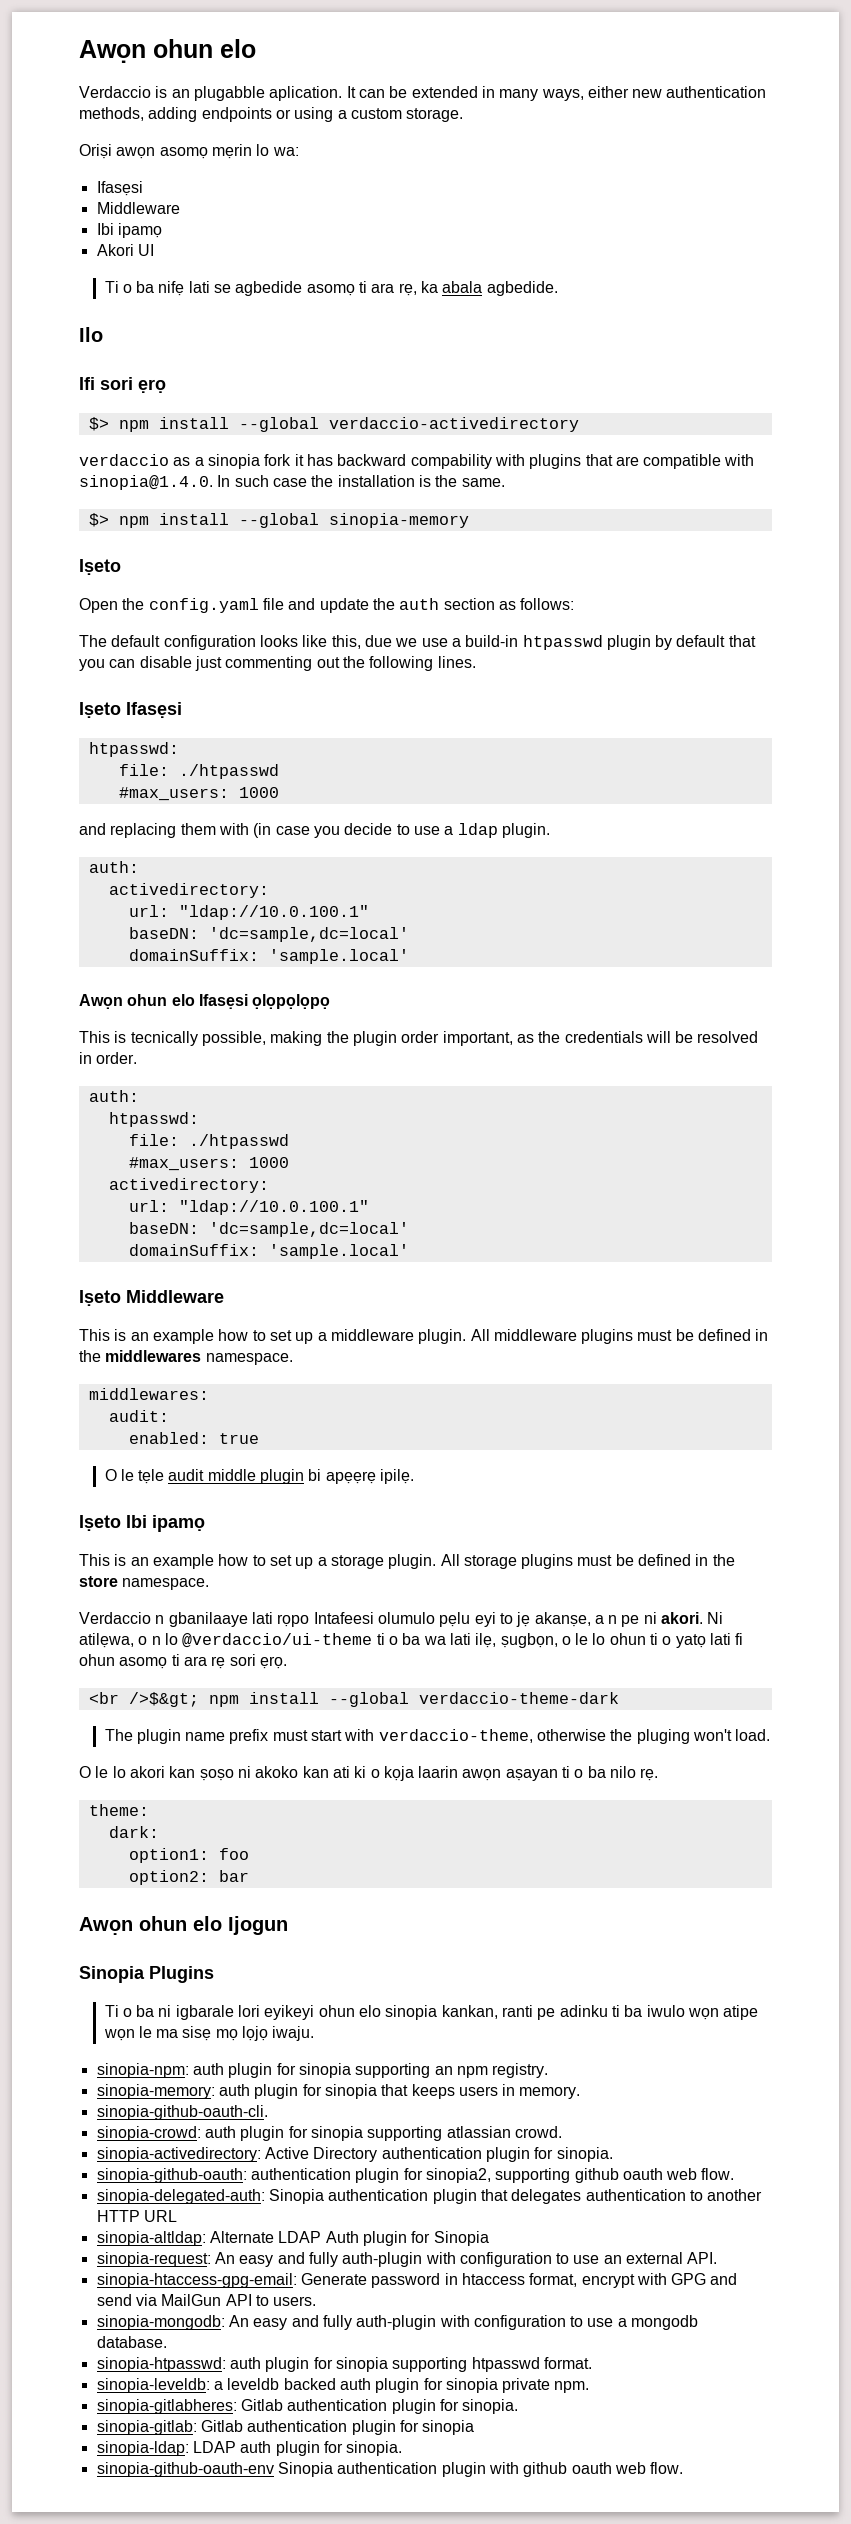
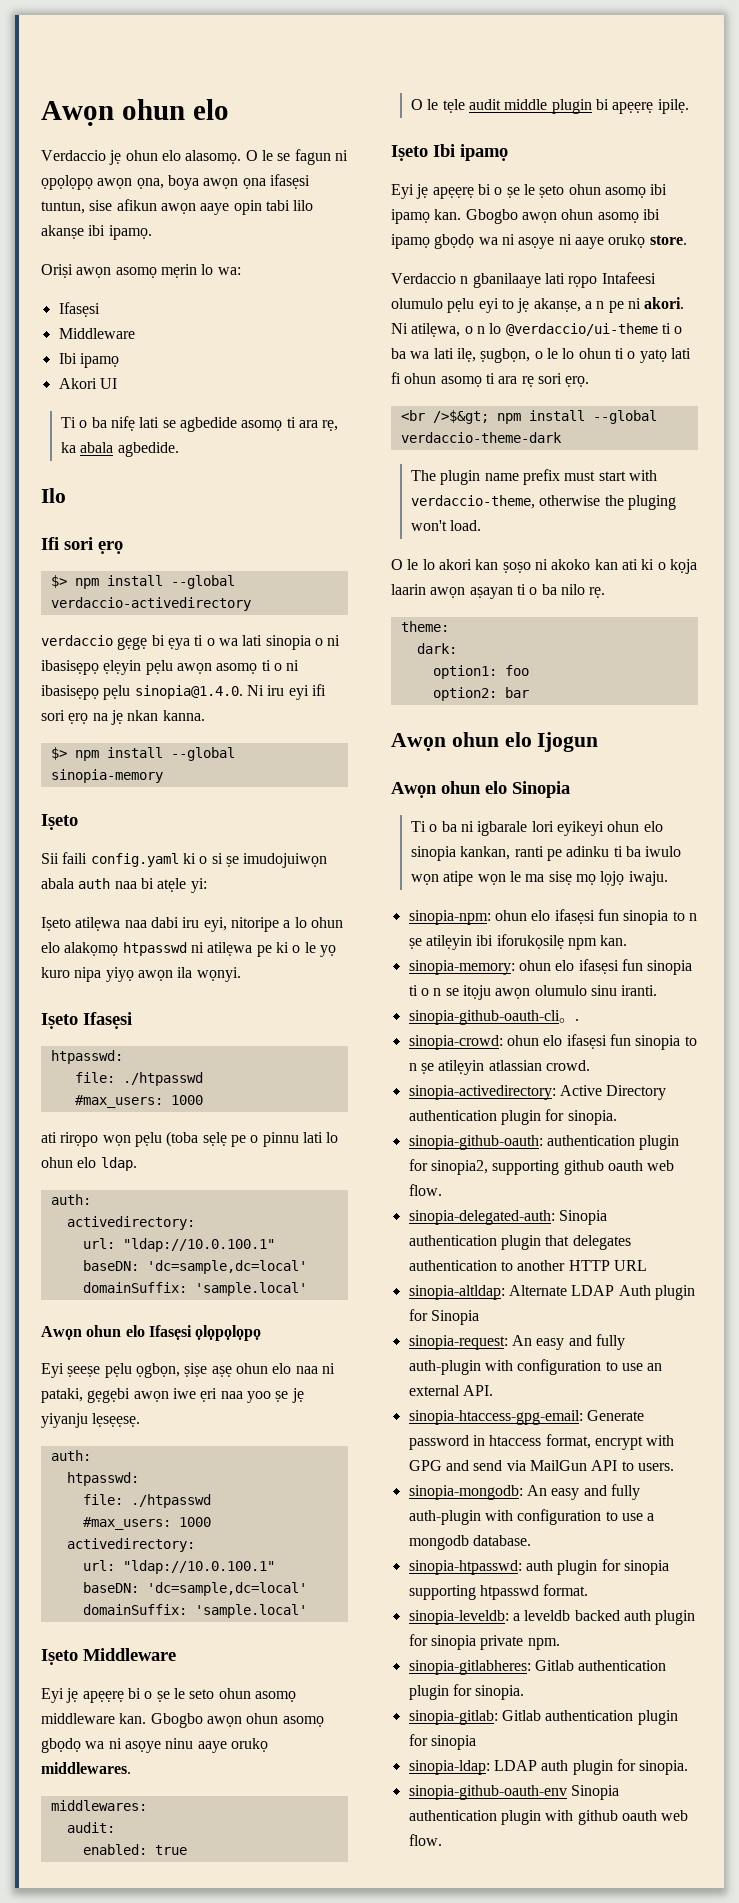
[155,86,767,101] [79,107,464,122] is an plugabble aplication. It can be extended in many ways, either new authentication methods, adding endpoints or using a custom storage. -> [109,149,348,165] [41,174,310,190] [41,199,314,215] [41,225,152,240] jẹ ohun elo alasomọ. O le se fagun ni ọpọlọpọ awọn ọna, boya awọn ọna ifasẹsi tuntun, sise afikun awọn aaye opin tabi lilo akanṣe ibi ipamọ.
[173,454,755,469] [79,475,505,490] as a sinopia fork it has backward compability with plugins that are compatible with sinopia@1.4.0. In such case the installation is the same. -> [117,635,341,650] [41,660,300,675] [41,684,326,700] [41,710,205,725] gẹgẹ bi ẹya ti o wa lati sinopia o ni ibasisẹpọ ẹlẹyin pẹlu awọn asomọ ti o ni ibasisẹpọ pẹlu sinopia@1.4.0. Ni iru eyi ifi sori ẹrọ na jẹ nkan kanna.
[79,598,575,613] [79,635,756,650] [79,656,476,671] Open the config.yaml file and update the auth section as follows: // The default configuration looks like this, due we use a build-in htpasswd plugin by default that you can disable just commenting out the following lines. -> [41,852,328,868] [41,878,207,893] [41,917,343,932] [41,942,336,957] [41,967,241,982] Sii faili config.yaml ki o si ṣe imudojuiwọn abala auth naa bi atẹle yi: // Iṣeto atilẹwa naa dabi iru eyi, nitoripe a lo ohun elo alakọmọ htpasswd ni atilẹwa pe ki o le yọ kuro nipa yiyọ awọn ila wọnyi.
[79,823,550,838] and replacing them with (in case you decide to use a ldap plugin. -> [41,1131,339,1147] [41,1157,137,1171] ati rirọpo wọn pẹlu (toba sẹlẹ pe o pinnu lati lo ohun elo ldap.
[79,1031,759,1046] [79,1052,138,1064] This is tecnically possible, making the plugin order important, as the credentials will be resolved in order. -> [41,1363,335,1378] [41,1388,304,1403] [41,1413,141,1428] Eyi ṣeeṣe pẹlu ọgbọn, ṣiṣe aṣẹ ohun elo naa ni pataki, gẹgẹbi awọn iwe ẹri naa yoo ṣe jẹ yiyanju lẹsẹẹsẹ.
[79,1329,769,1344] [79,1350,293,1365] This is an example how to set up a middleware plugin. All middleware plugins must be defined in the middlewares namespace. -> [41,1688,296,1703] [41,1713,324,1728] [41,1738,268,1753] [41,1762,131,1774] Eyi jẹ apẹẹrẹ bi o ṣe le seto ohun asomọ middleware kan. Gbogbo awọn ohun asomọ gbọdọ wa ni asọye ninu aaye orukọ middlewares.
[79,1554,735,1569] [79,1576,210,1590] This is an example how to set up a storage plugin. All storage plugins must be defined in the store namespace. -> [391,184,668,199] [391,209,660,224] [391,234,687,249] Eyi jẹ apẹẹrẹ bi o ṣe le ṣeto ohun asomọ ibi ipamọ kan. Gbogbo awọn ohun asomọ ibi ipamọ gbọdọ wa ni asọye ni aaye orukọ store.
[79,1966,214,1983] Sinopia Plugins -> [391,781,570,798] Awọn ohun elo Sinopia
[192,2063,549,2078] [96,2084,581,2099] [96,2105,268,2120] [96,2126,443,2141] auth plugin for sinopia supporting an npm registry. // sinopia-memory: auth plugin for sinopia that keeps users in memory. // sinopia-github-oauth-cli. // sinopia-crowd: auth plugin for sinopia supporting -> [494,909,697,925] [408,934,628,950] [408,959,693,975] [408,985,658,1000] [408,1010,579,1025] [408,1034,697,1050] [408,1060,485,1075] ohun elo ifasẹsi fun sinopia to n ṣe atilẹyin ibi iforukọsilẹ npm kan. // sinopia-memory: ohun elo ifasẹsi fun sinopia ti o n se itọju awọn olumulo sinu iranti. // sinopia-github-oauth-cli。. // sinopia-crowd: ohun elo ifasẹsi fun sinopia to n ṣe atilẹyin

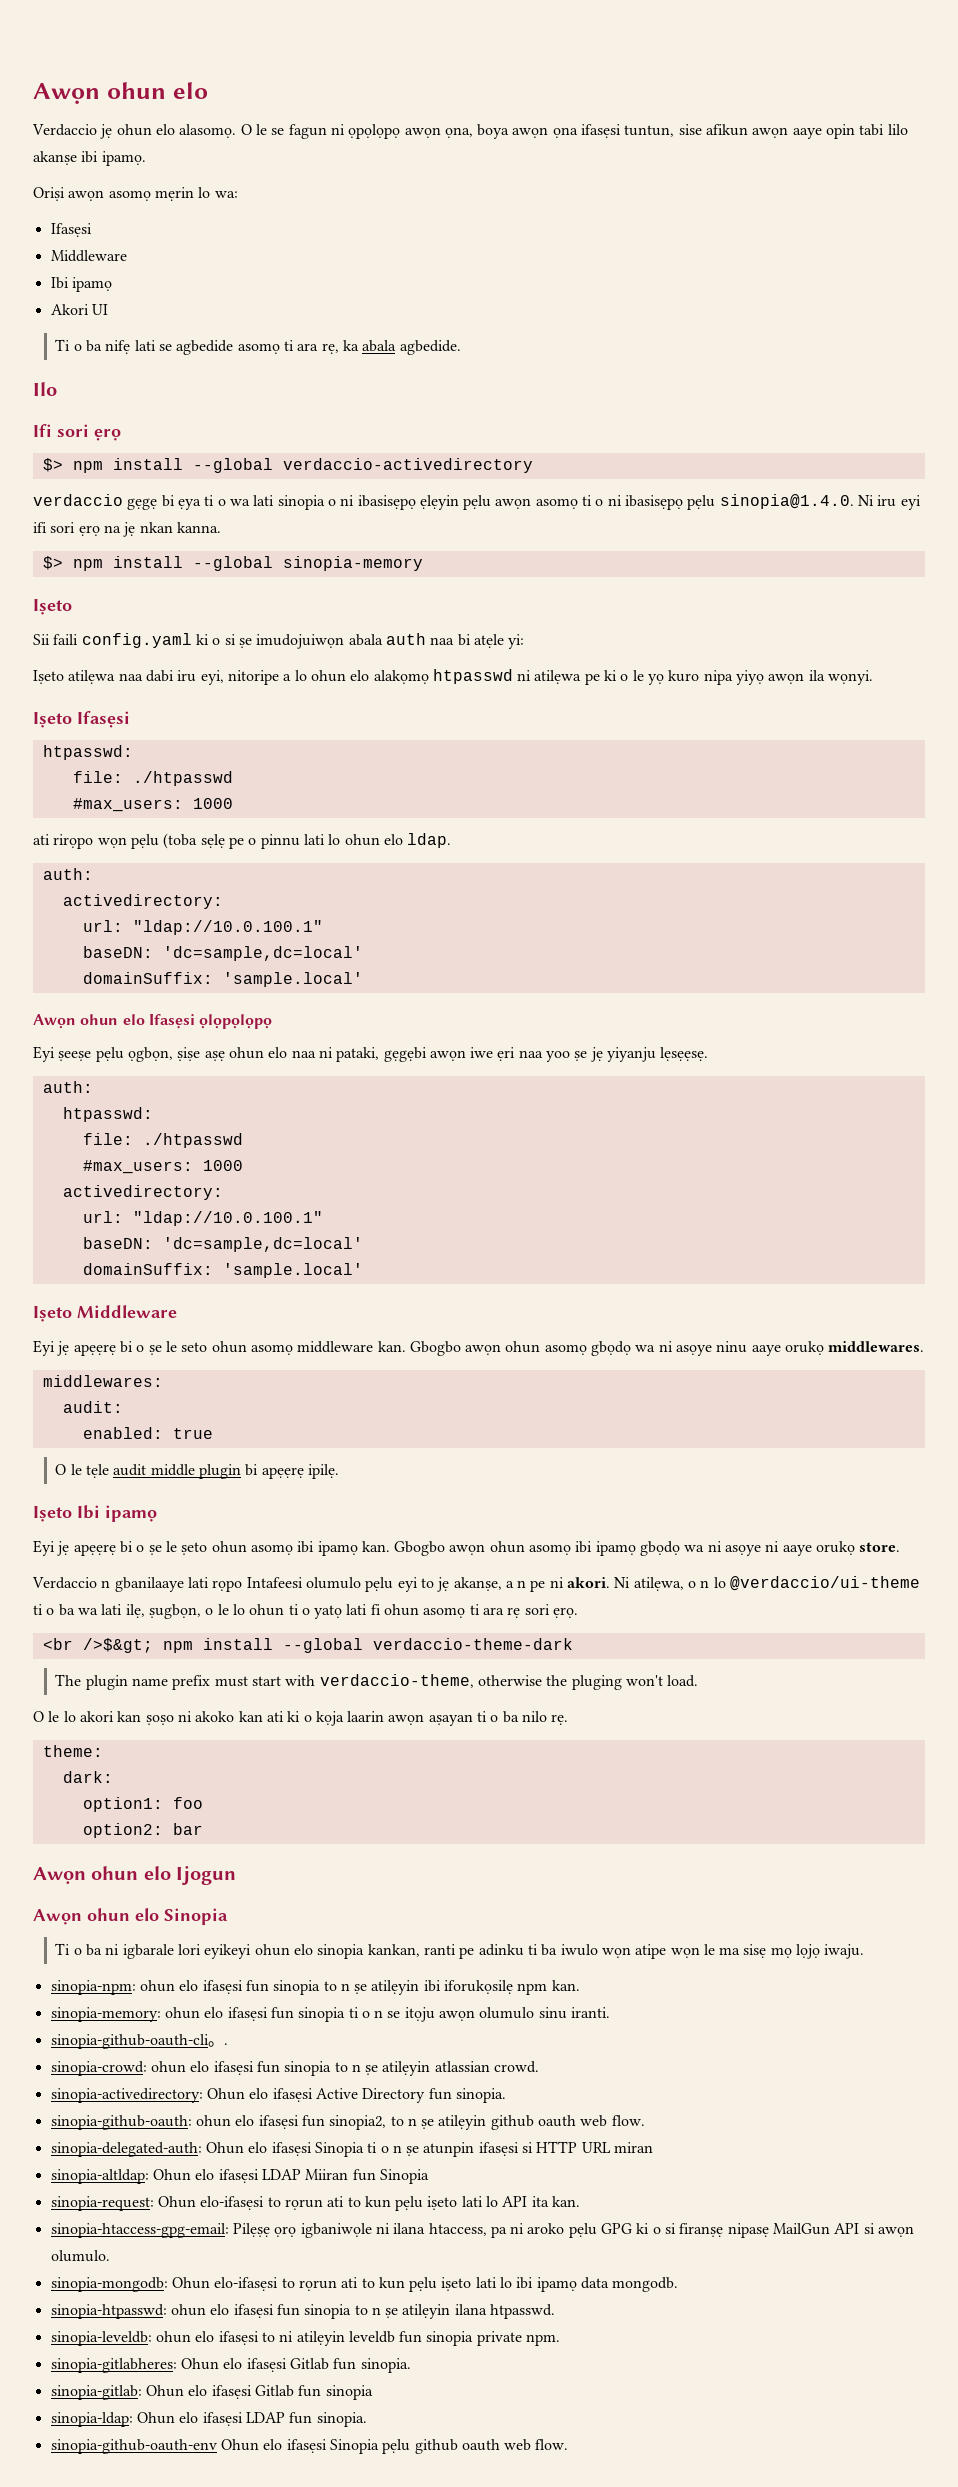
[559,1085,667,1100] [408,1109,617,1125] [408,1135,680,1150] [408,1159,560,1175] Active Directory authentication plugin for sinopia. // sinopia-github-oauth: authentication plugin for sinopia2, supporting -> [206,2088,506,2103] [50,2115,487,2130] Ohun elo ifasẹsi Active Directory fun sinopia. // sinopia-github-oauth: ohun elo ifasẹsi fun sinopia2, to n ṣe atilẹyin
[558,1210,607,1225] [408,1235,631,1250] [408,1260,566,1271] Sinopia authentication plugin that delegates authentication to another -> [205,2142,534,2157] Ohun elo ifasẹsi Sinopia ti o n ṣe atunpin ifasẹsi si
(647, 1265) none -> [614,2142,654,2153] miran
[508,1285,695,1300] [408,1309,479,1325] [408,1334,625,1350] [408,1359,663,1375] [408,1385,493,1396] [408,1410,644,1425] [408,1434,675,1450] [408,1460,674,1471] [408,1484,640,1500] [408,1509,655,1525] [408,1535,531,1550] [408,1559,669,1575] [408,1584,589,1600] [408,1610,696,1625] [408,1634,560,1650] [408,1660,667,1675] [408,1684,525,1700] [408,1710,678,1725] [408,1734,476,1750] [408,1759,689,1775] [408,1785,619,1800] [408,1810,574,1825] Alternate LDAP Auth plugin for Sinopia // sinopia-request: An easy and fully auth-plugin with configuration to use an external API. // sinopia-htaccess-gpg-email: Generate password in htaccess format, encrypt with GPG and send via MailGun API to users. // sinopia-mongodb: An easy and fully auth-plugin with configuration to use a mongodb database. // sinopia-htpasswd: auth plugin for sinopia supporting htpasswd format. // sinopia-leveldb: a leveldb backed auth plugin for sinopia private npm. // sinopia-gitlabheres: Gitlab authentication plugin for sinopia. // sinopia-gitlab: Gitlab authentication plugin for sinopia // sinopia-ldap: LDAP auth plugin for sinopia. // sinopia-github-oauth-env Sinopia authentication plugin with -> [152,2169,429,2184] [50,2196,581,2211] [50,2223,915,2238] [50,2250,110,2262] [50,2277,679,2292] [50,2304,556,2319] [50,2331,561,2346] [50,2358,411,2373] [50,2385,373,2400] [50,2412,367,2427] [50,2439,411,2454] Ohun elo ifasẹsi LDAP Miiran fun Sinopia // sinopia-request: Ohun elo-ifasẹsi to rọrun ati to kun pẹlu iṣeto lati lo API ita kan. // sinopia-htaccess-gpg-email: Pilẹṣẹ ọrọ igbaniwọle ni ilana htaccess, pa ni aroko pẹlu GPG ki o si firanṣẹ nipasẹ MailGun API si awọn olumulo. // sinopia-mongodb: Ohun elo-ifasẹsi to rọrun ati to kun pẹlu iṣeto lati lo ibi ipamọ data mongodb. // sinopia-htpasswd: ohun elo ifasẹsi fun sinopia to n ṣe atilẹyin ilana htpasswd. // sinopia-leveldb: ohun elo ifasẹsi to ni atilẹyin leveldb fun sinopia private npm. // sinopia-gitlabheres: Ohun elo ifasẹsi Gitlab fun sinopia. // sinopia-gitlab: Ohun elo ifasẹsi Gitlab fun sinopia // sinopia-ldap: Ohun elo ifasẹsi LDAP fun sinopia. // sinopia-github-oauth-env Ohun elo ifasẹsi Sinopia pẹlu

